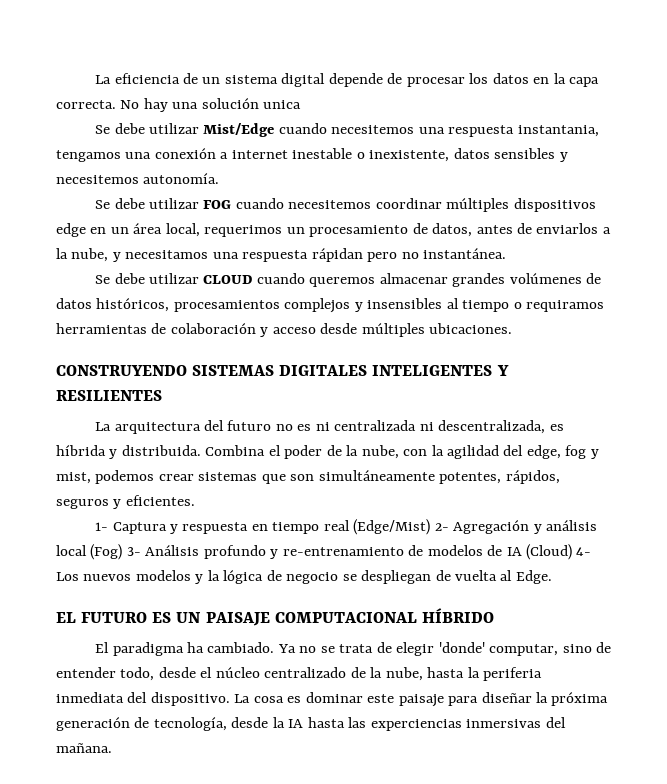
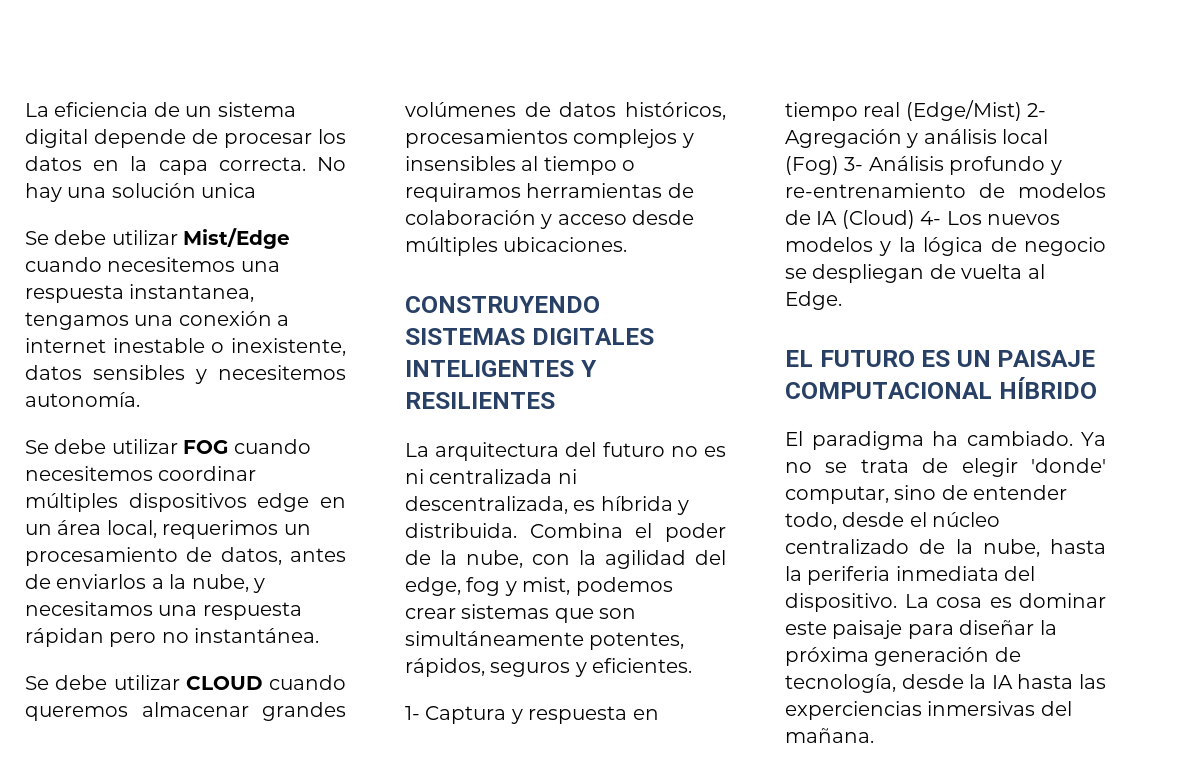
[517,125,599,137] instantania, -> [129,284,255,302] instantanea,

